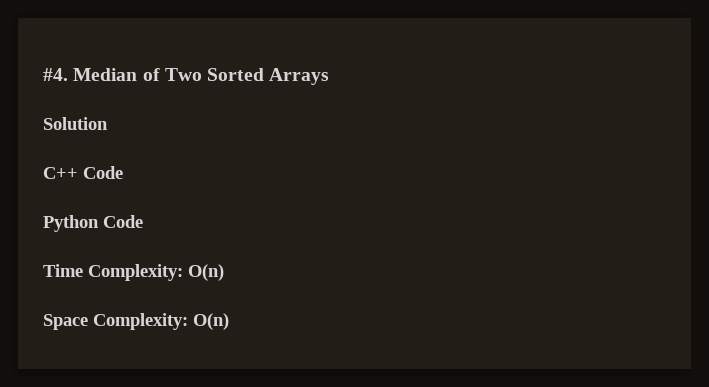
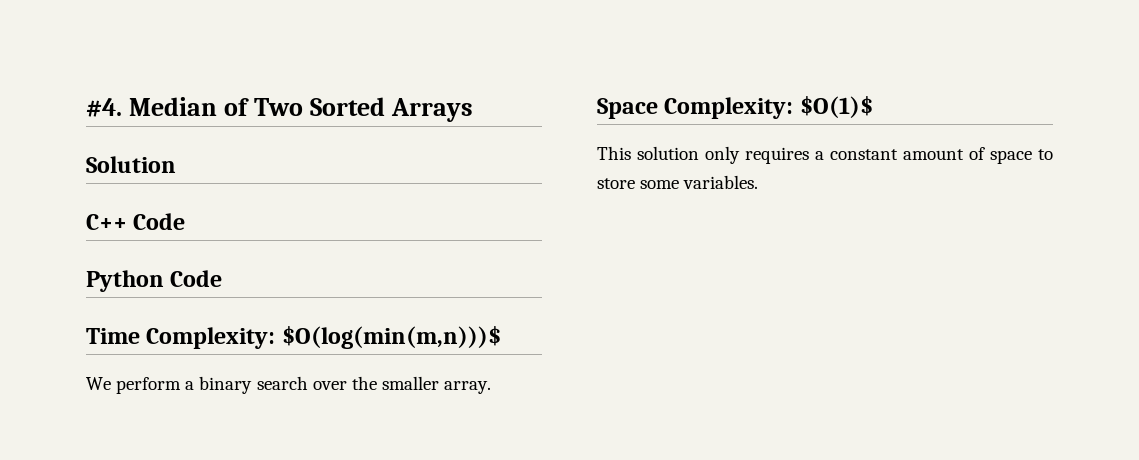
[188,264,224,281] [43,313,229,330] O(n) // Space Complexity: O(n) -> [281,325,501,349] [86,376,492,394] [597,95,873,119] [597,146,1053,164] [597,175,759,189] $O(log(min(m,n)))$ // We perform a binary search over the smaller array. // Space Complexity: $O(1)$ // This solution only requires a constant amount of space to store some variables.

